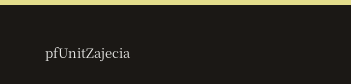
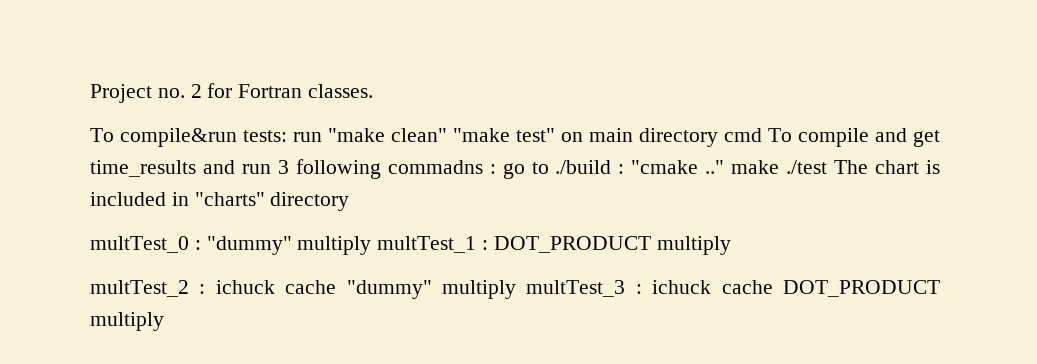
[45,47,131,62] pfUnitZajecia -> [90,83,374,103] [90,128,940,147] [90,159,941,179] [90,192,350,211] [90,236,731,255] [90,280,940,299] [90,312,164,331] Project no. 2 for Fortran classes. // To compile&run tests: run "make clean" "make test" on main directory cmd To compile and get time_results and run 3 following commadns : go to ./build : "cmake .." make ./test The chart is included in "charts" directory // multTest_0 : "dummy" multiply multTest_1 : DOT_PRODUCT multiply // multTest_2 : ichuck cache "dummy" multiply multTest_3 : ichuck cache DOT_PRODUCT multiply

